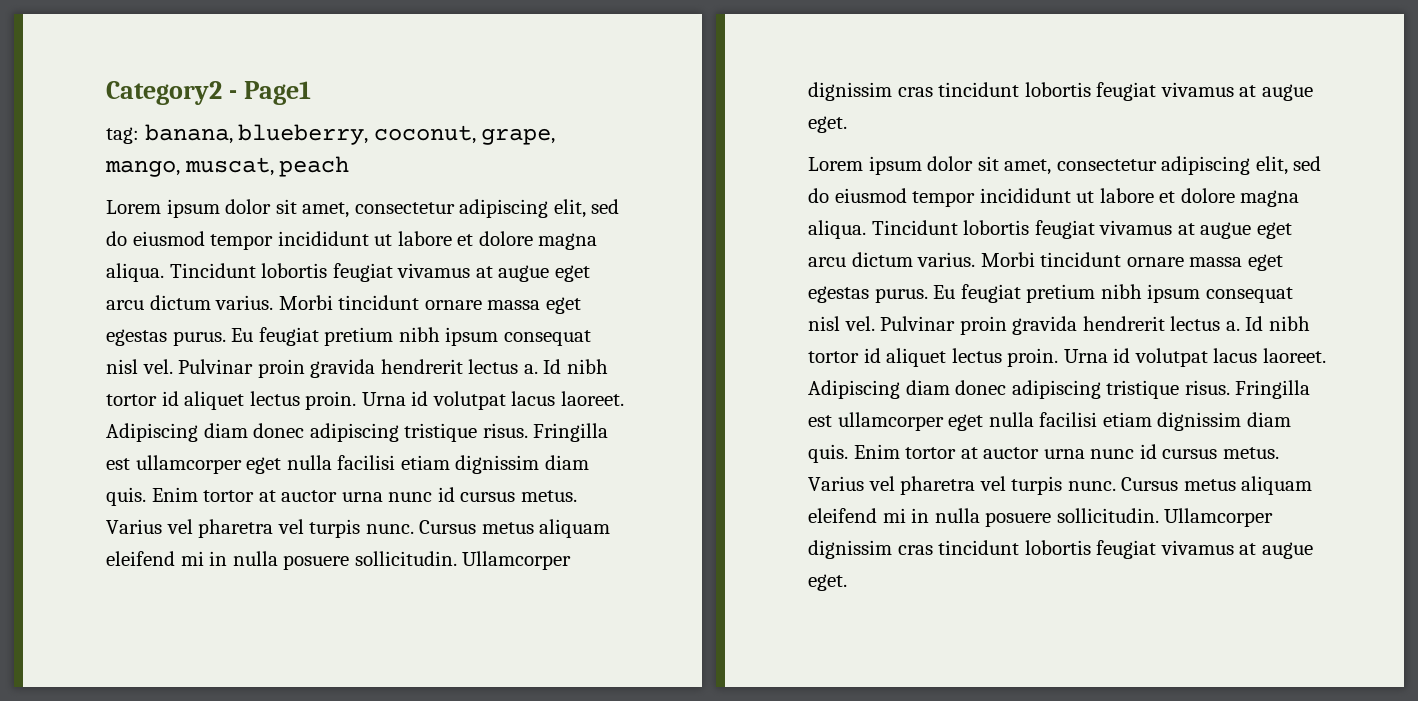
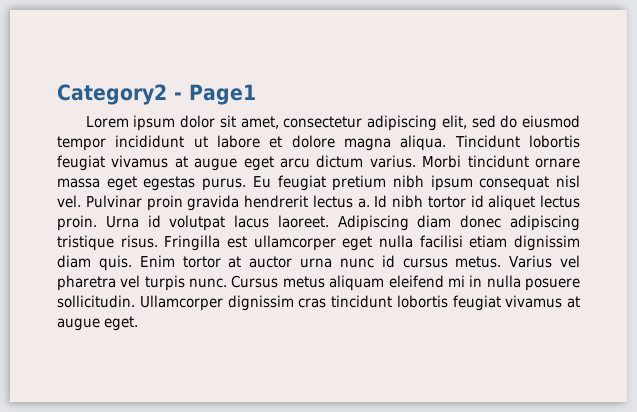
[106,124,556,145] [105,156,350,177] // tag: banana, blueberry, coconut, grape, mango, muscat, peach -> (256, 94) none
[808,156,1322,175] [808,188,1300,207] [808,220,1292,239] [808,252,1283,271] [808,284,1293,303] [808,316,1310,335] [808,348,1326,367] [808,380,1311,399] [808,412,1291,431] [808,444,1279,463] [808,476,1313,495] [808,508,1274,527] [808,540,1313,559] [808,574,847,591] // Lorem ipsum dolor sit amet, consectetur adipiscing elit, sed do eiusmod tempor incididunt ut labore et dolore magna aliqua. Tincidunt lobortis feugiat vivamus at augue eget arcu dictum varius. Morbi tincidunt ornare massa eget egestas purus. Eu feugiat pretium nibh ipsum consequat nisl vel. Pulvinar proin gravida hendrerit lectus a. Id nibh tortor id aliquet lectus proin. Urna id volutpat lacus laoreet. Adipiscing diam donec adipiscing tristique risus. Fringilla est ullamcorper eget nulla facilisi etiam dignissim diam quis. Enim tortor at auctor urna nunc id cursus metus. Varius vel pharetra vel turpis nunc. Cursus metus aliquam eleifend mi in nulla posuere sollicitudin. Ullamcorper dignissim cras tincidunt lobortis feugiat vivamus at augue eget. -> (139, 323) none

